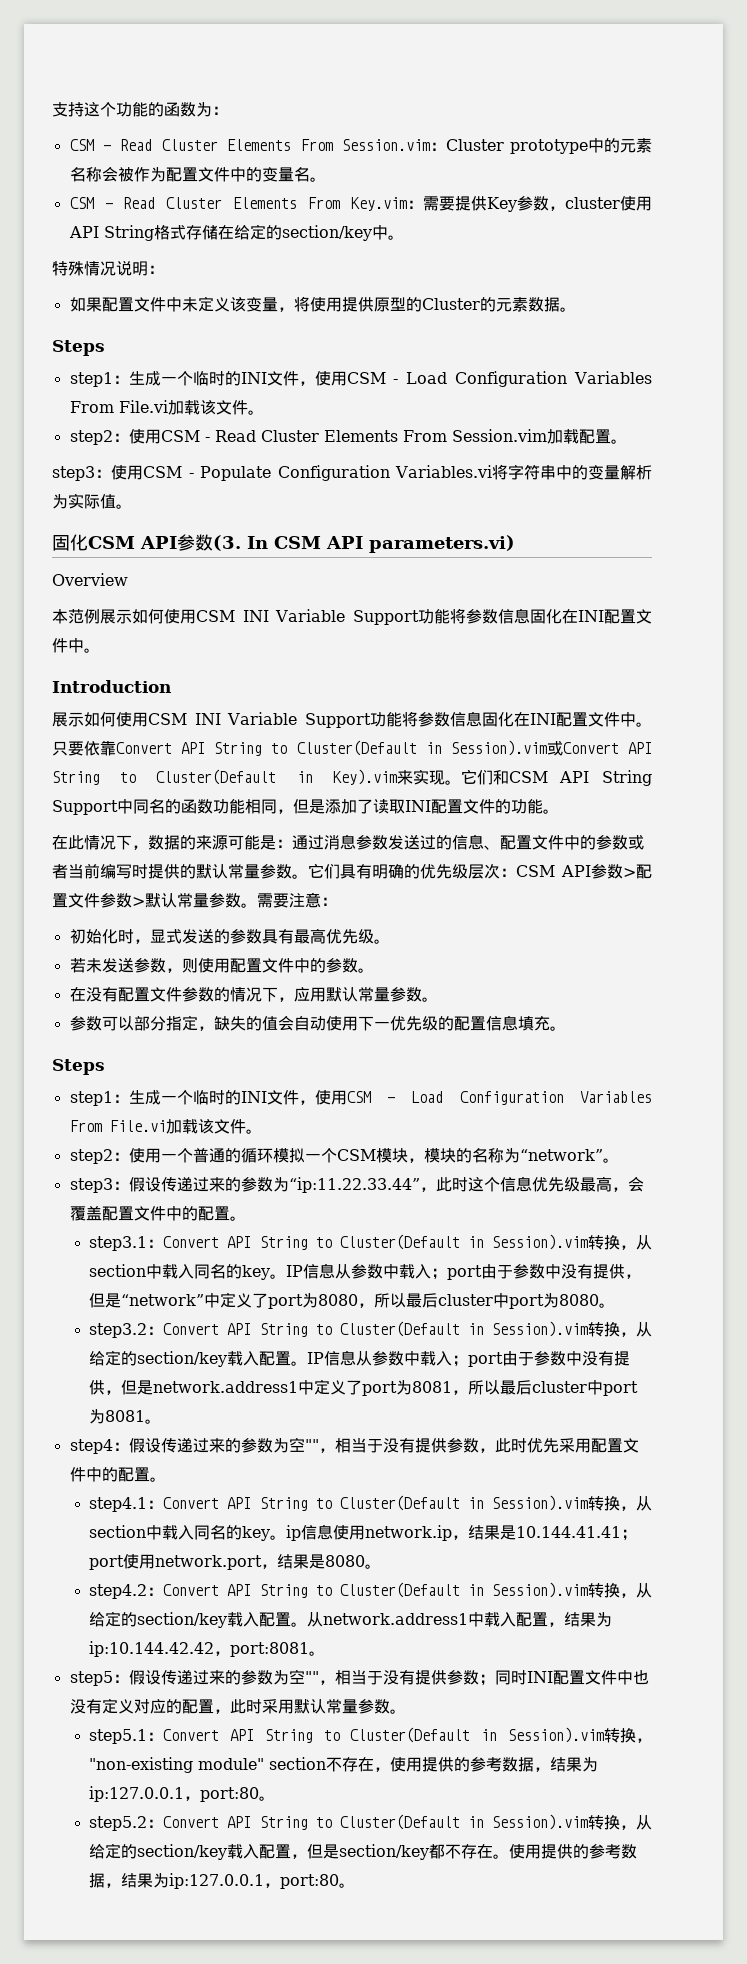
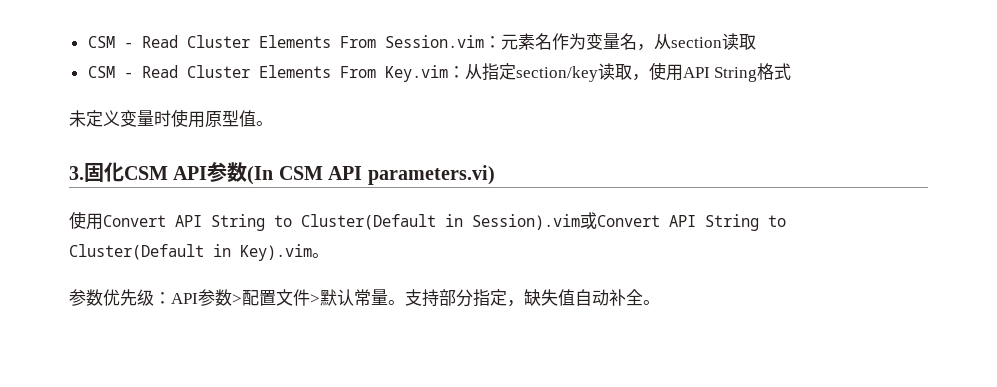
[52,102,228,117] 支持这个功能的函数为： // -> (87, 42) none
[446,138,652,154] [69,166,326,182] Cluster prototype中的元素名称会被作为配置文件中的变量名。 -> [500,33,756,51] 元素名作为变量名，从section读取
[422,196,620,212] 需要提供Key参数，cluster -> [464,63,649,82] 从指定section/key读取，
[185,224,404,241] [52,260,164,276] [69,296,576,312] [52,340,105,356] [69,371,653,387] [69,400,264,415] [69,429,627,445] [52,464,652,481] [52,493,100,509] 存储在给定的section/key中。 // 特殊情况说明： // 如果配置文件中未定义该变量，将使用提供原型的Cluster的元素数据。 // Steps // step1：生成一个临时的INI文件，使用CSM - Load Configuration Variables From File.vi加载该文件。 // step2：使用CSM - Read Cluster Elements From Session.vim加载配置。 // step3：使用CSM - Populate Configuration Variables.vi将字符串中的变量解析为实际 -> [69,109,239,128] // 未定义变量时使用原型
(132, 506) none -> [69,166,84,180] 3.
[213,535,268,551] (3. In -> [247,166,274,185] (In
[52,573,128,586] [52,608,652,625] [52,638,100,653] [52,680,171,693] [52,711,652,728] [52,741,116,756] Overview // 本范例展示如何使用CSM INI Variable Support功能将参数信息固化在INI配置文件中。 // Introduction // 展示如何使用CSM INI Variable Support功能将参数信息固化在INI配置文件中。只要依靠 -> [69,211,103,230] 使用
[396,769,652,786] [52,799,559,815] [52,834,644,850] [52,863,555,879] 来实现。它们和CSM API String Support中同名的函数功能相同，但是添加了读取INI配置文件的功能。 // 在此情况下，数据的来源可能是：通过消息参数发送过的信息、配置文件中的参数或者当前编写时提供的默认常量参数。它们具有明确的优先级层次：CSM -> [312,253,329,258] [69,289,171,306] 。 // 参数优先级：
[100,893,132,908] 参数 -> (310, 297) none
[209,892,337,908] [69,928,390,944] [69,957,374,973] [69,987,438,1002] [69,1015,566,1031] [52,1059,105,1075] [69,1090,653,1106] [69,1119,262,1134] [69,1148,619,1164] [69,1176,644,1193] [69,1206,246,1221] [89,1234,652,1251] [89,1263,642,1280] [89,1292,616,1309] [89,1321,652,1338] [89,1350,631,1367] [89,1379,639,1396] [89,1409,162,1424] [69,1437,639,1454] [69,1467,166,1482] [89,1495,652,1512] [89,1524,638,1541] [89,1554,382,1570] [89,1582,652,1599] [89,1611,613,1628] [89,1641,326,1657] [69,1669,649,1686] [69,1698,406,1714] [89,1727,652,1744] [89,1757,599,1773] [89,1786,276,1802] [89,1814,652,1831] [89,1843,638,1860] [89,1873,340,1889] 参数。需要注意： // 初始化时，显式发送的参数具有最高优先级。 // 若未发送参数，则使用配置文件中的参数。 // 在没有配置文件参数的情况下，应用默认常量参数。 // 参数可以部分指定，缺失的值会自动使用下一优先级的配置信息填充。 // Steps // step1：生成一个临时的INI文件，使用CSM - Load Configuration Variables From File.vi加载该文件。 // step2：使用一个普通的循环模拟一个CSM模块，模块的名称为“network”。 // step3：假设传递过来的参数为“ip:11.22.33.44”，此时这个信息优先级最高，会覆盖配置文件中的配置。 // step3.1：Convert API String to Cluster(Default in Session).vim转换，从section中载入同名的key。IP信息从参数中载入；port由于参数中没有提供，但是“network”中定义了port为8080，所以最后cluster中port为8080。 // step3.2：Convert API String to Cluster(Default in Session).vim转换，从给定的section/key载入配置。IP信息从参数中载入；port由于参数中没有提供，但是network.address1中定义了port为8081，所以最后cluster中port为8081。 // step4：假设传递过来的参数为空""，相当于没有提供参数，此时优先采用配置文件中的配置。 // step4.1：Convert API String to Cluster(Default in Session).vim转换，从section中载入同名的key。ip信息使用network.ip，结果是10.144.41.41；port使用network.port，结果是8080。 // step4.2：Convert API String to Cluster(Default in Session).vim转换，从给定的section/key载入配置。从network.address1中载入配置，结果为ip:10.144.42.42，port:8081。 // step5：假设传递过来的参数为空""，相当于没有提供参数；同时INI配置文件中也没有定义对应的配置，此时采用默认常量参数。 // step5.1：Convert API String to Cluster(Default in Session).vim转换，"non-existing module" section不存在，使用提供的参考数据，结果为ip:127.0.0.1，port:80。 // step5.2：Convert API String to Cluster(Default in Session).vim转换，从给定的section/key载入配置，但是section/key都不存在。使用提供的参考数据，结果为ip:127.0.0.1，port:80 -> [388,289,643,307] 。支持部分指定，缺失值自动补全

